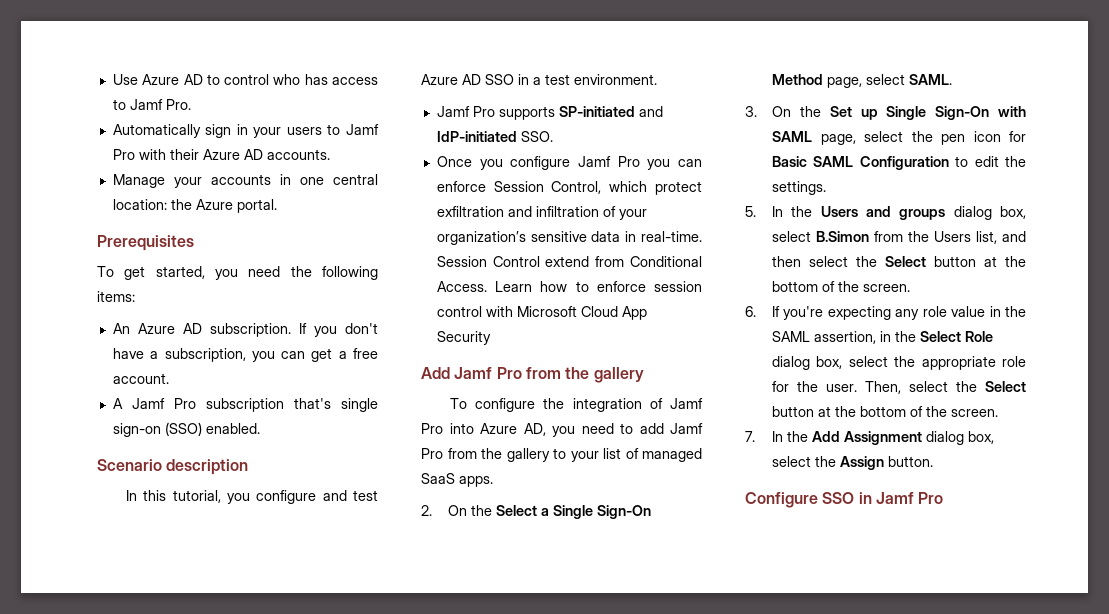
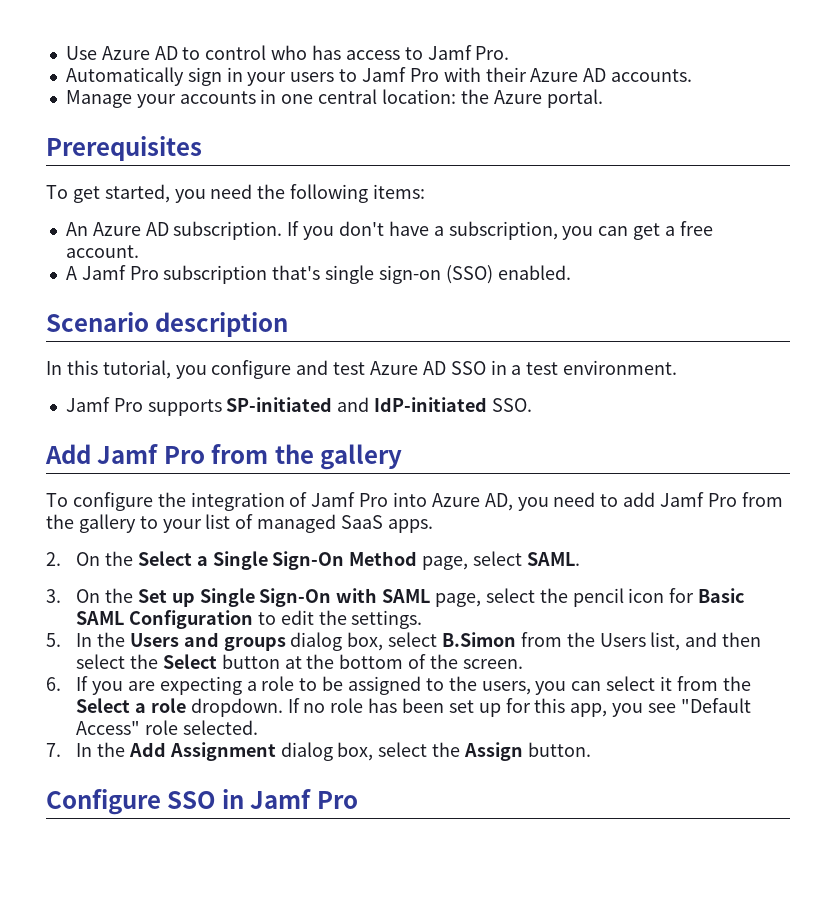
[436,156,702,170] [436,181,702,195] [436,206,647,220] [436,231,702,245] [436,256,702,267] [436,281,702,292] [436,306,647,320] [436,331,491,345] // Once you configure Jamf Pro you can enforce Session Control, which protect exfiltration and infiltration of your organization’s sensitive data in real-time. Session Control extend from Conditional Access. Learn how to enforce session control with Microsoft Cloud App Security -> (532, 405) none
[940,134,965,145] pen -> [572,588,624,607] pencil
[783,306,1026,320] [771,331,993,344] [771,356,1026,370] [771,381,1026,394] [771,406,998,417] you're expecting any role value in the SAML assertion, in the Select Role dialog box, select the appropriate role for the user. Then, select the Select button at the bottom of the screen. -> [91,676,751,695] [76,698,751,717] [76,720,258,735] you are expecting a role to be assigned to the users, you can select it from the Select a role dropdown. If no role has been set up for this app, you see "Default Access" role selected.

